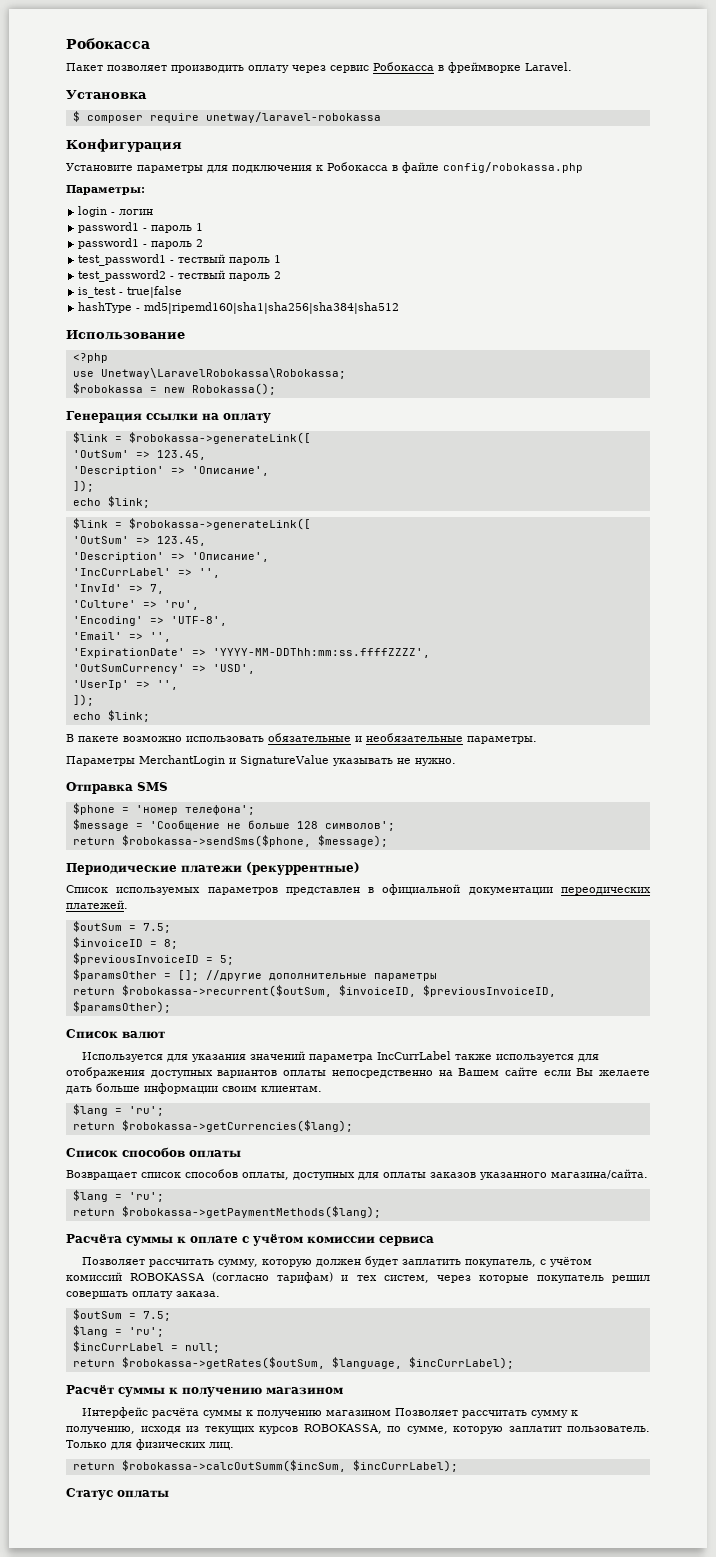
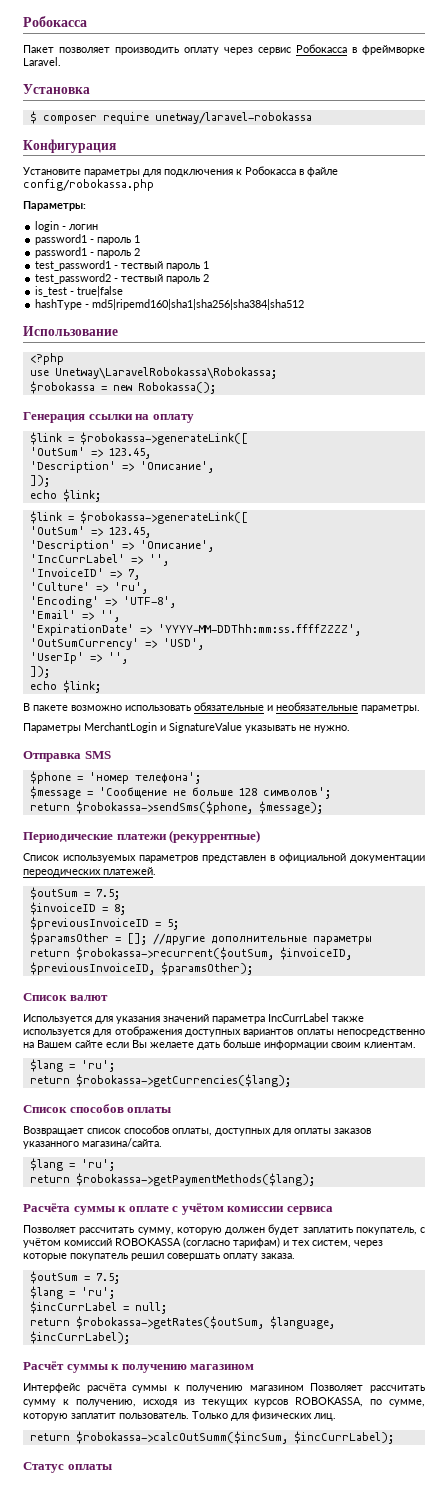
[72,584,122,592] 'InvId' -> [29,568,104,577] 'InvoiceID'

